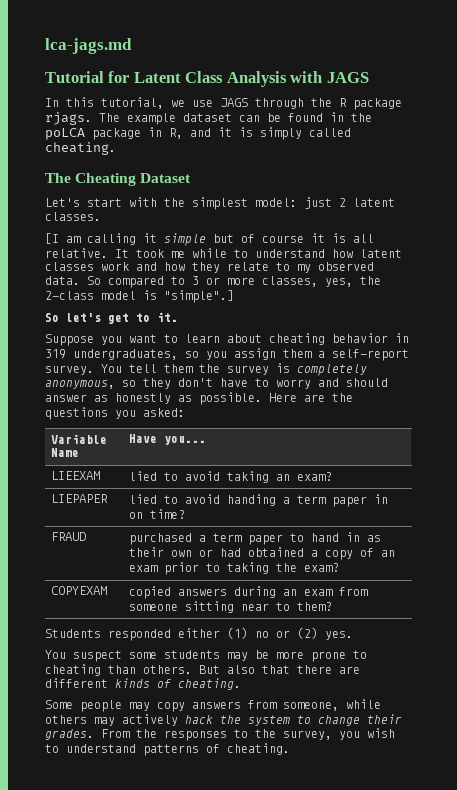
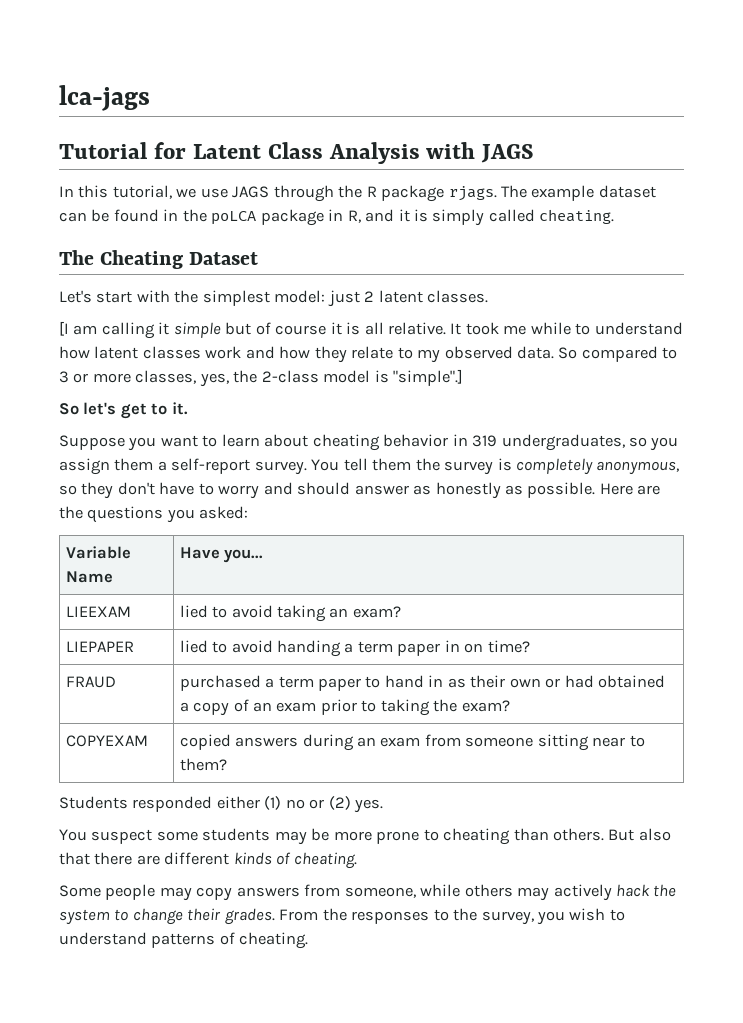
[45,38,132,54] lca-jags.md -> [59,85,150,111] lca-jags

